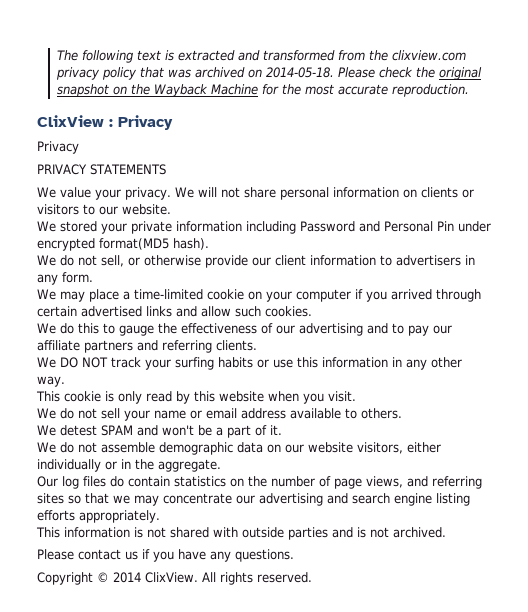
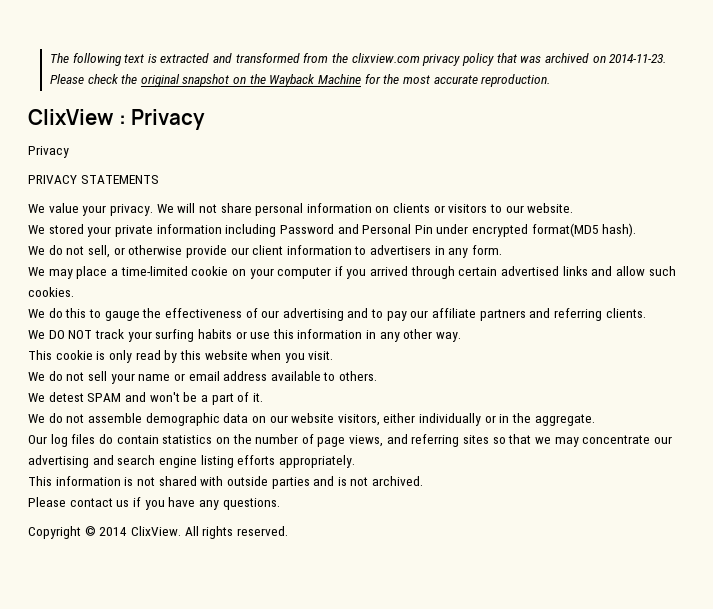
[265,67,334,78] 2014-05-18. -> [609,54,667,63] 2014-11-23.

